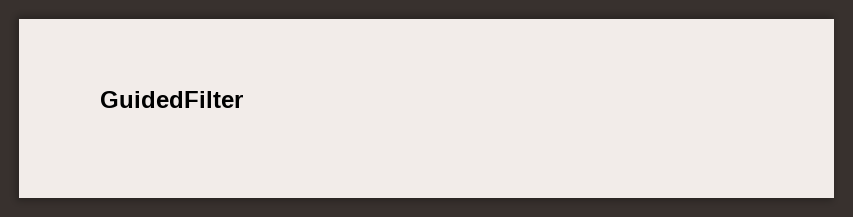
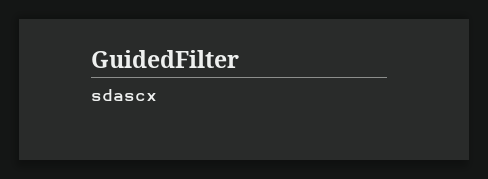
(243, 99) none -> [91,89,157,101] // sdascx

